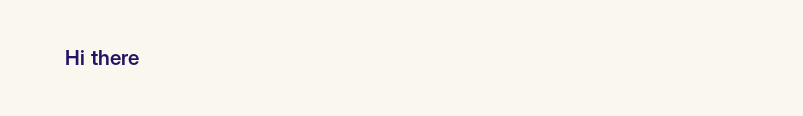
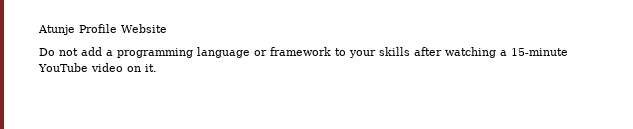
[65,50,139,65] Hi there -> [38,24,167,35] [39,47,568,58] [38,63,157,72] Atunje Profile Website // Do not add a programming language or framework to your skills after watching a 15-minute YouTube video on it.

